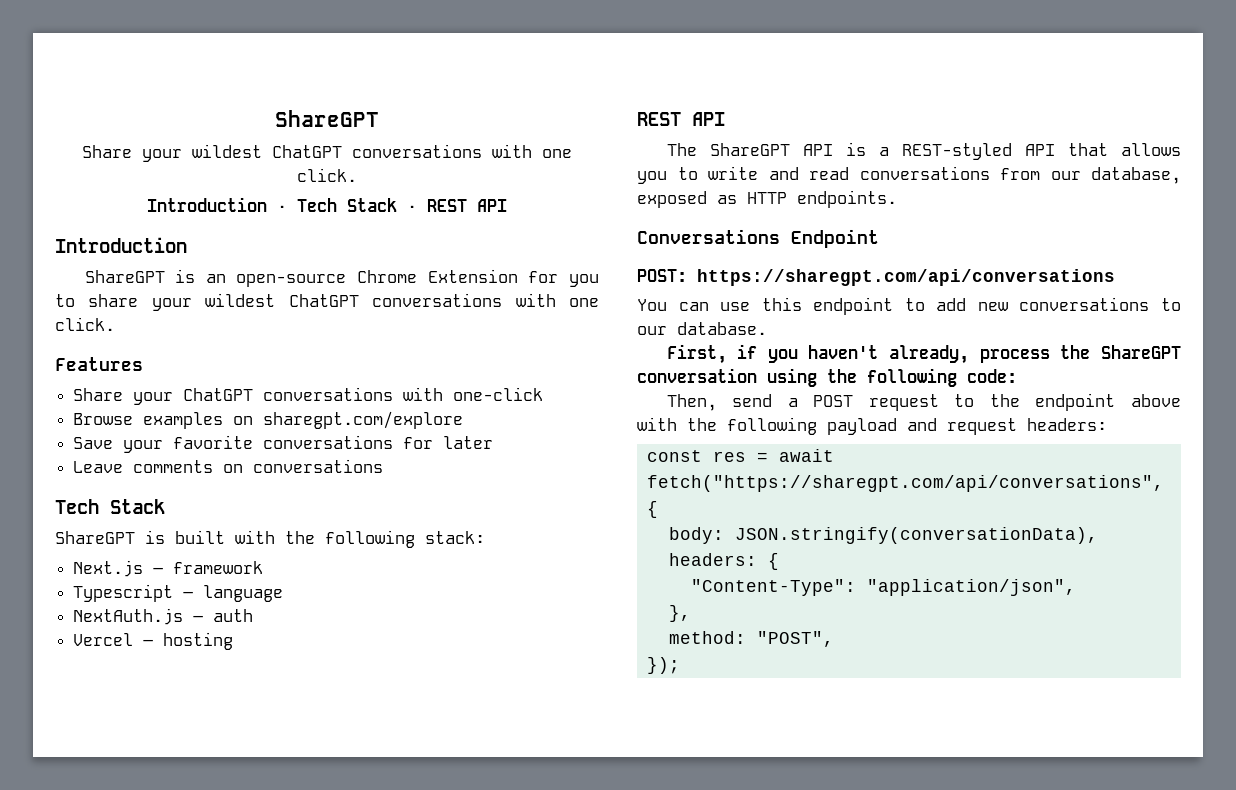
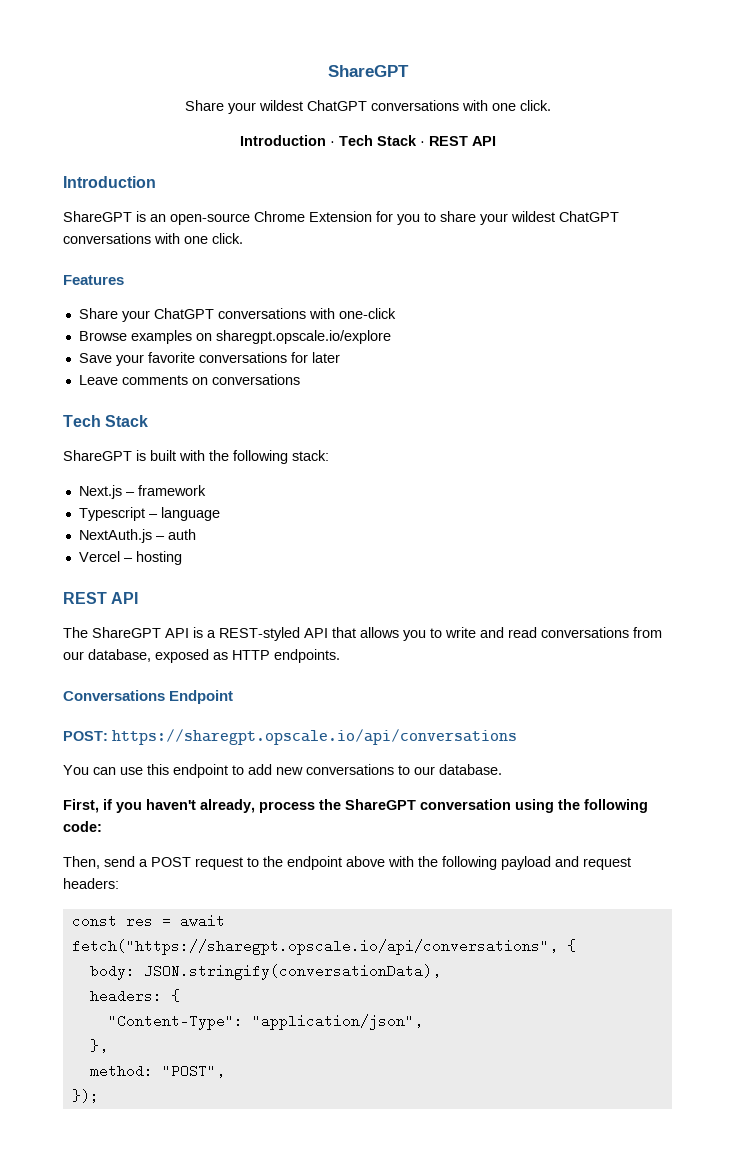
[263,411,464,429] sharegpt.com/explore -> [215,330,391,344] sharegpt.opscale.io/explore
[697,269,1115,286] https://sharegpt.com/api/conversations -> [112,729,517,745] https://sharegpt.opscale.io/api/conversations
[646,475,1164,492] fetch("https://sharegpt.com/api/conversations", -> [71,939,558,955] fetch("https://sharegpt.opscale.io/api/conversations",

